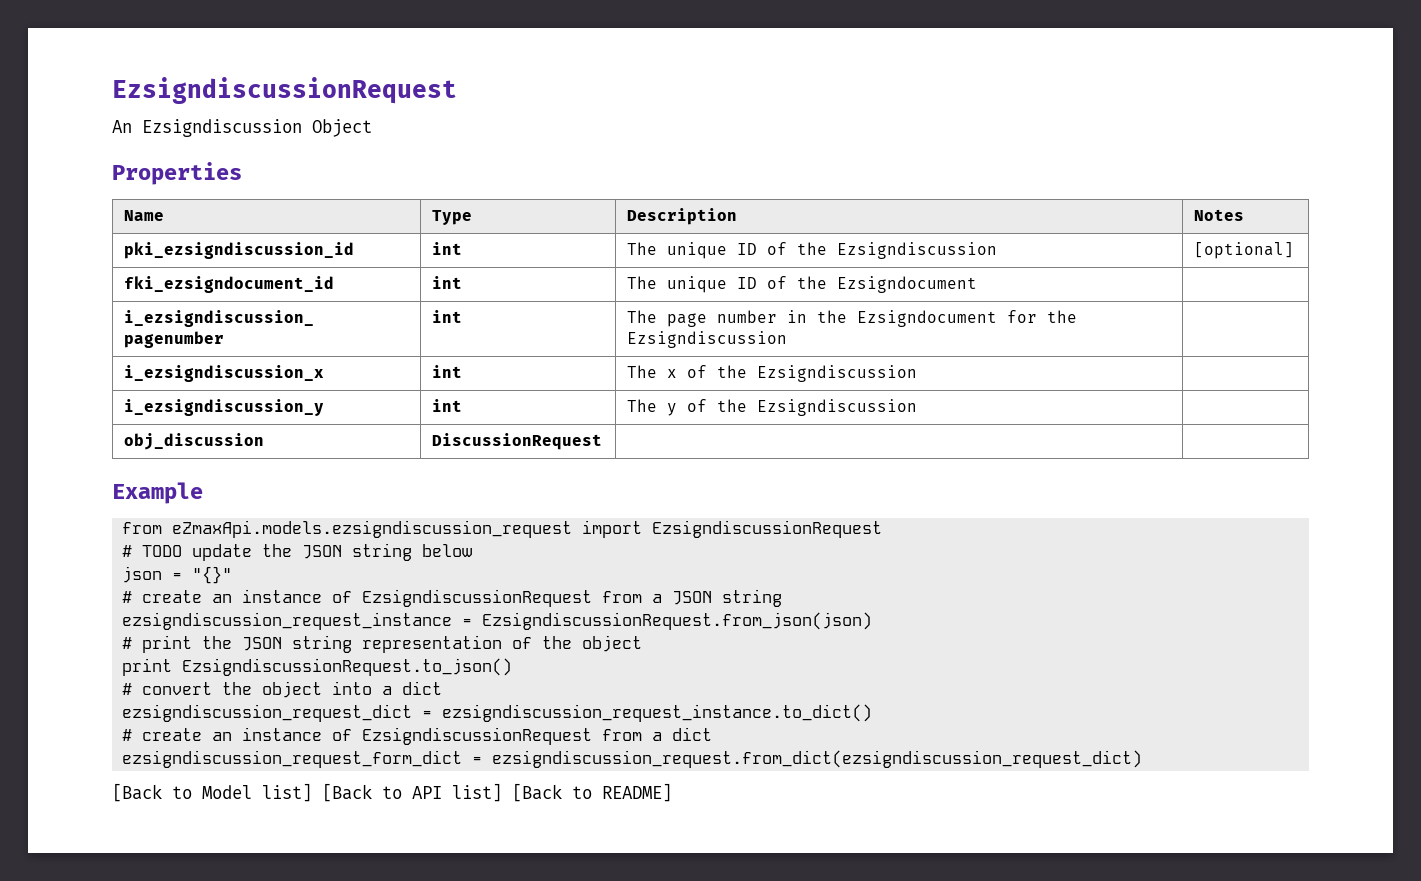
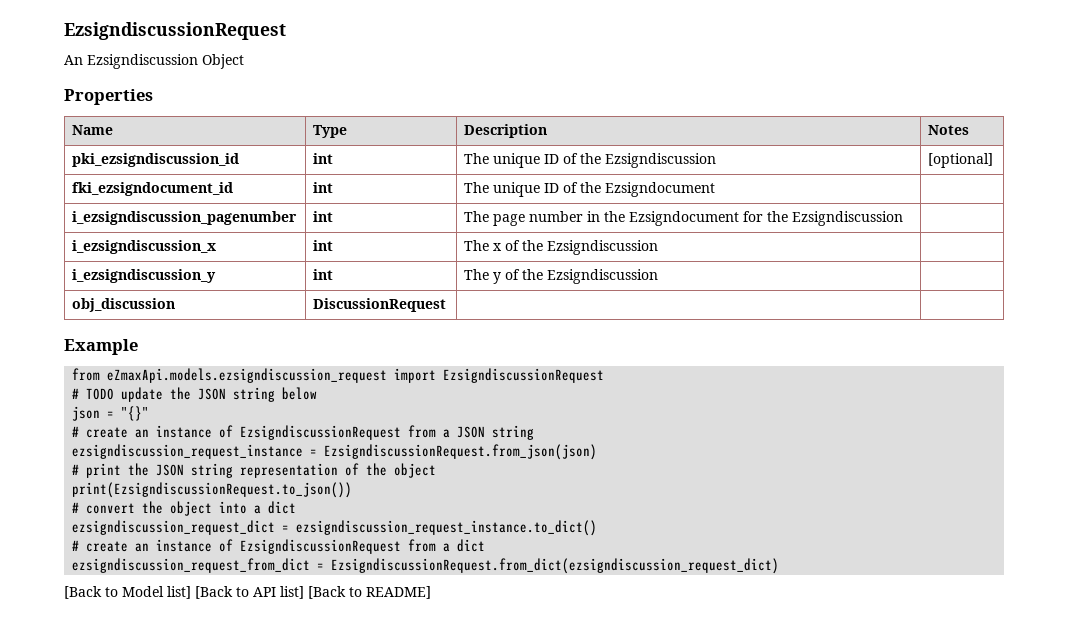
[122,658,513,676] print EzsigndiscussionRequest.to_json() -> [72,482,353,498] print(EzsigndiscussionRequest.to_json())
[122,750,1143,768] ezsigndiscussion_request_form_dict = ezsigndiscussion_request.from_dict(ezsigndiscussion_request_dict) -> [72,558,780,574] ezsigndiscussion_request_from_dict = EzsigndiscussionRequest.from_dict(ezsigndiscussion_request_dict)

